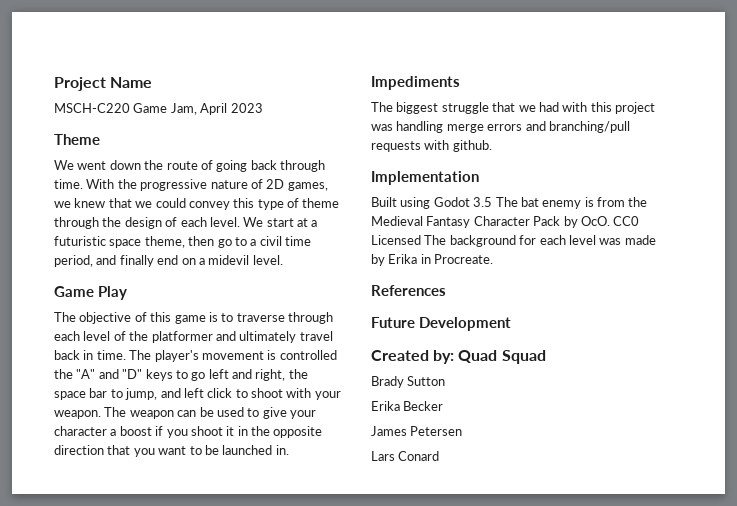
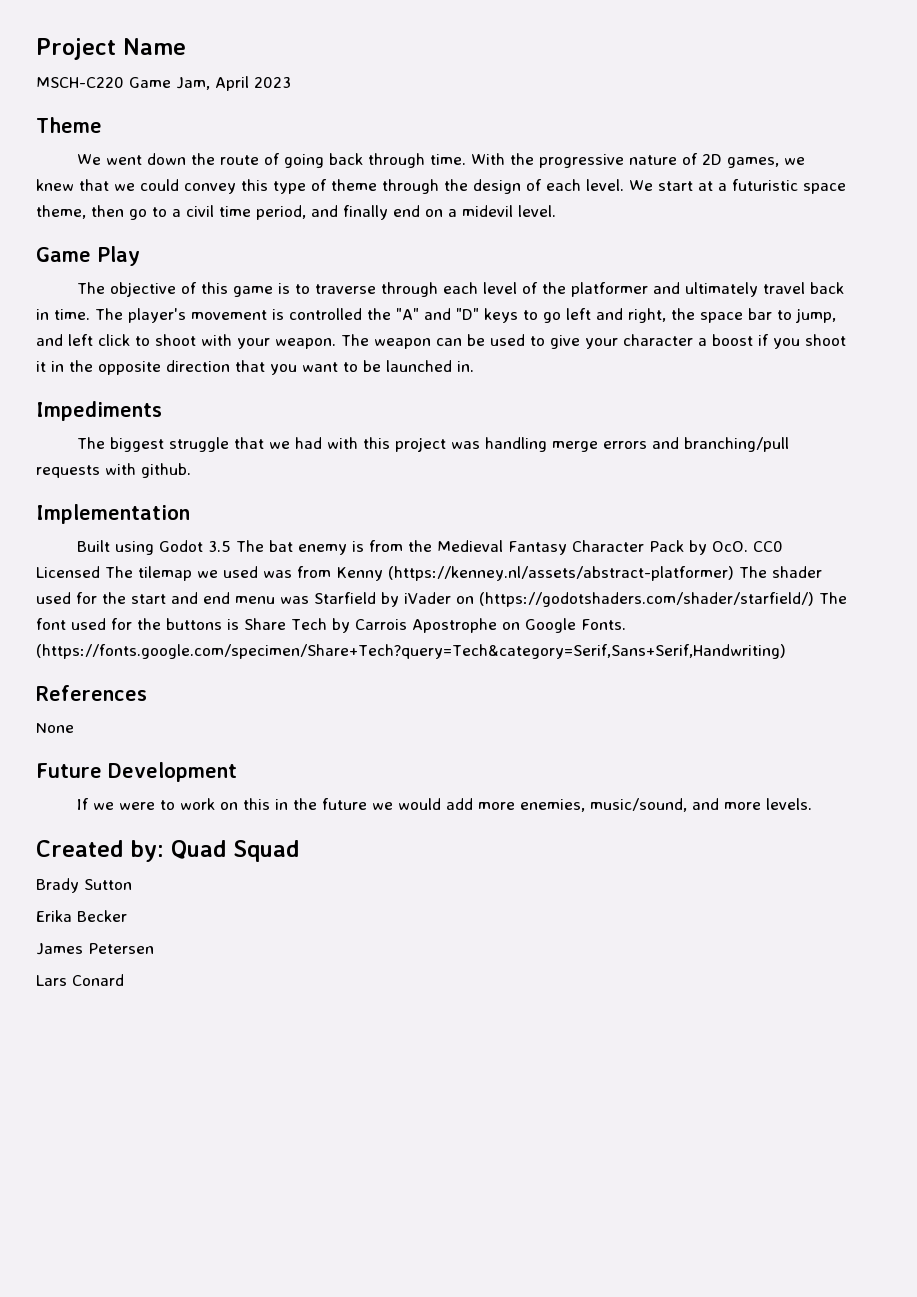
[449,235,656,247] [371,254,494,266] background for each level was made by Erika in Procreate. -> [138,566,822,581] [36,592,847,607] [36,618,626,633] [36,644,786,659] tilemap we used was from Kenny (https://kenney.nl/assets/abstract-platformer) The shader used for the start and end menu was Starfield by iVader on (https://godotshaders.com/shader/starfield/) The font used for the buttons is Share Tech by Carrois Apostrophe on Google Fonts. (https://fonts.google.com/specimen/Share+Tech?query=Tech&category=Serif,Sans+Serif,Handwriting)
(446, 290) none -> [36,723,74,733] // None
(511, 324) none -> [77,798,813,812] // If we were to work on this in the future we would add more enemies, music/sound, and more levels.

